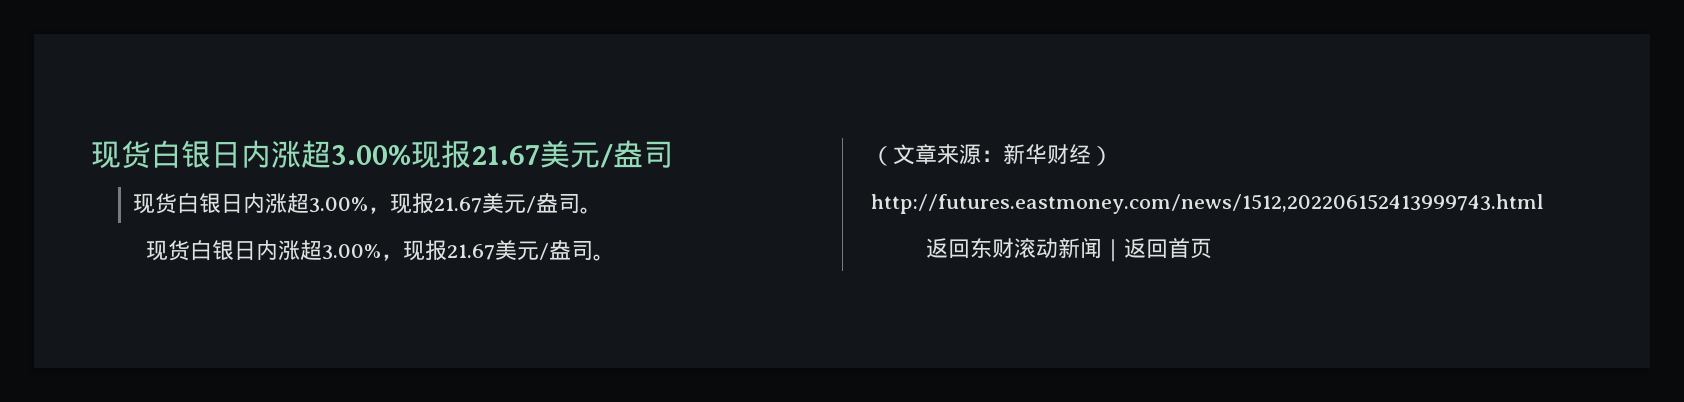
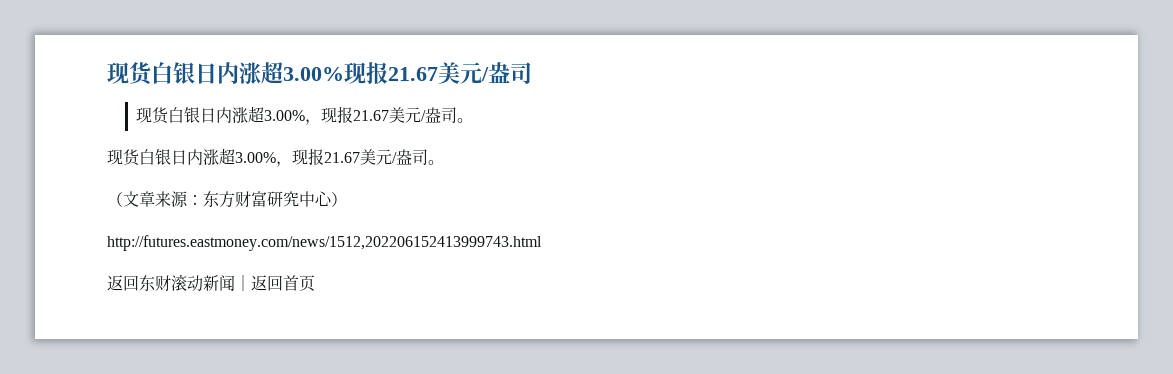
[1003,144,1091,164] 新华财经 -> [203,191,332,208] 东方财富研究中心

